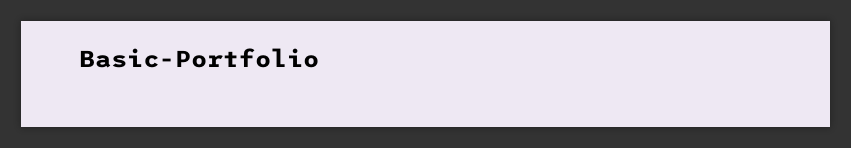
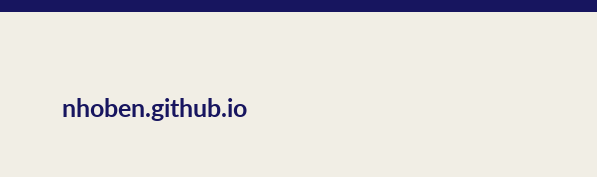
[79,48,319,68] Basic-Portfolio -> [62,98,247,121] nhoben.github.io

